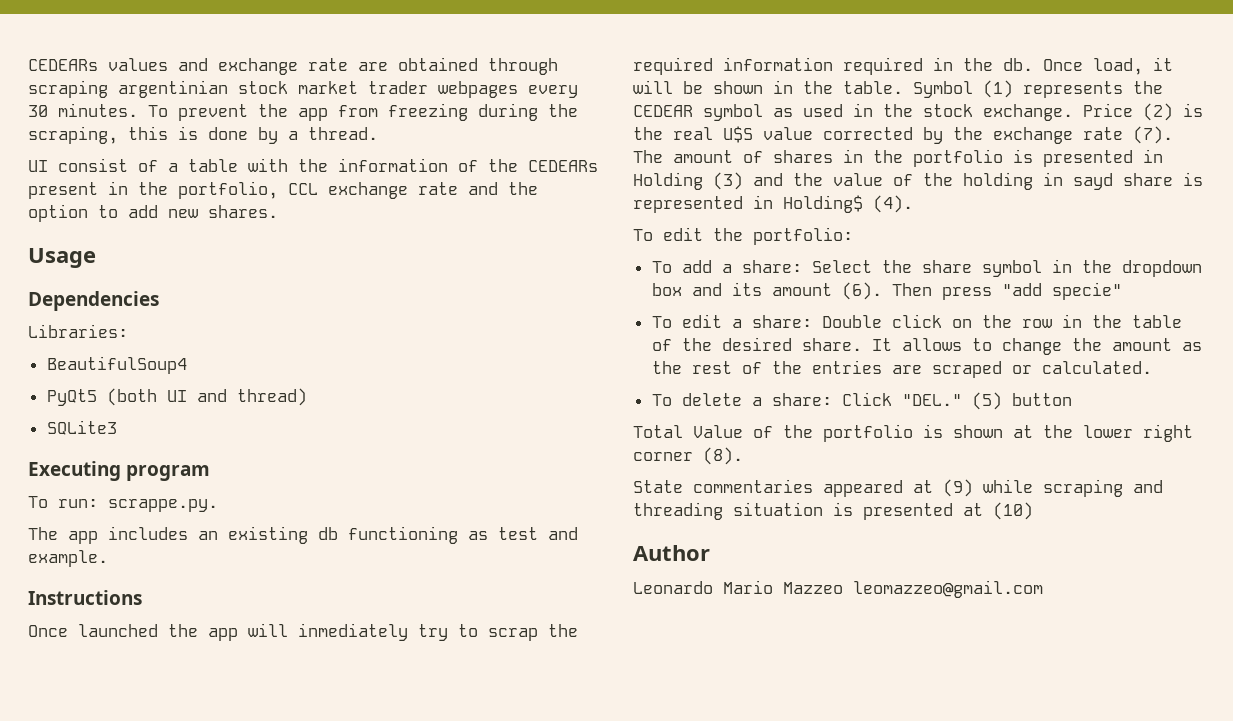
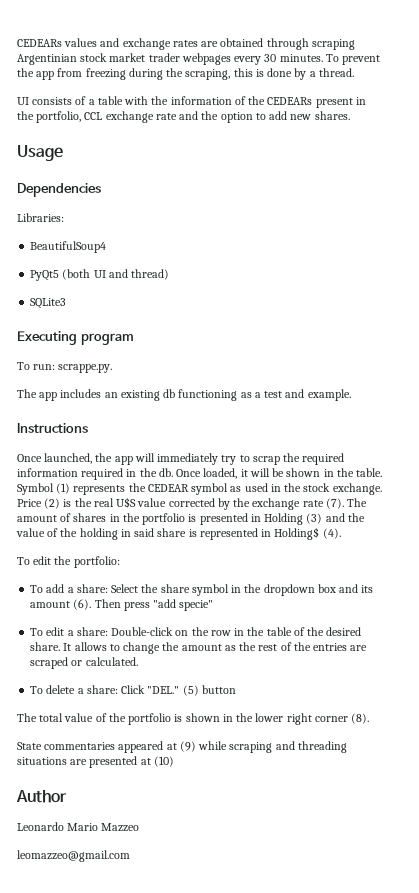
[308,58,348,71] rate -> [172,40,198,47] rates
[118,80,228,98] argentinian -> [17,54,77,65] Argentinian
[58,158,128,172] consist -> [32,97,73,105] consists
(488, 535) none -> [254,392,261,398] a
[78,624,158,637] launched -> [44,453,93,464] launched,
[298,623,408,641] inmediately -> [157,453,219,465] immediately
[1093,58,1143,75] load, -> [203,468,238,479] loaded,
[1073,173,1113,190] sayd -> [134,528,155,537] said
[821,314,942,328] Double click -> [111,627,174,636] Double-click
[633,425,743,438] Total Value -> [17,713,94,722] The total value
[1013,425,1033,438] at -> [222,714,233,722] in
[733,502,853,516] situation is -> [17,757,88,765] situations are
(843, 588) none -> (140, 827) //

